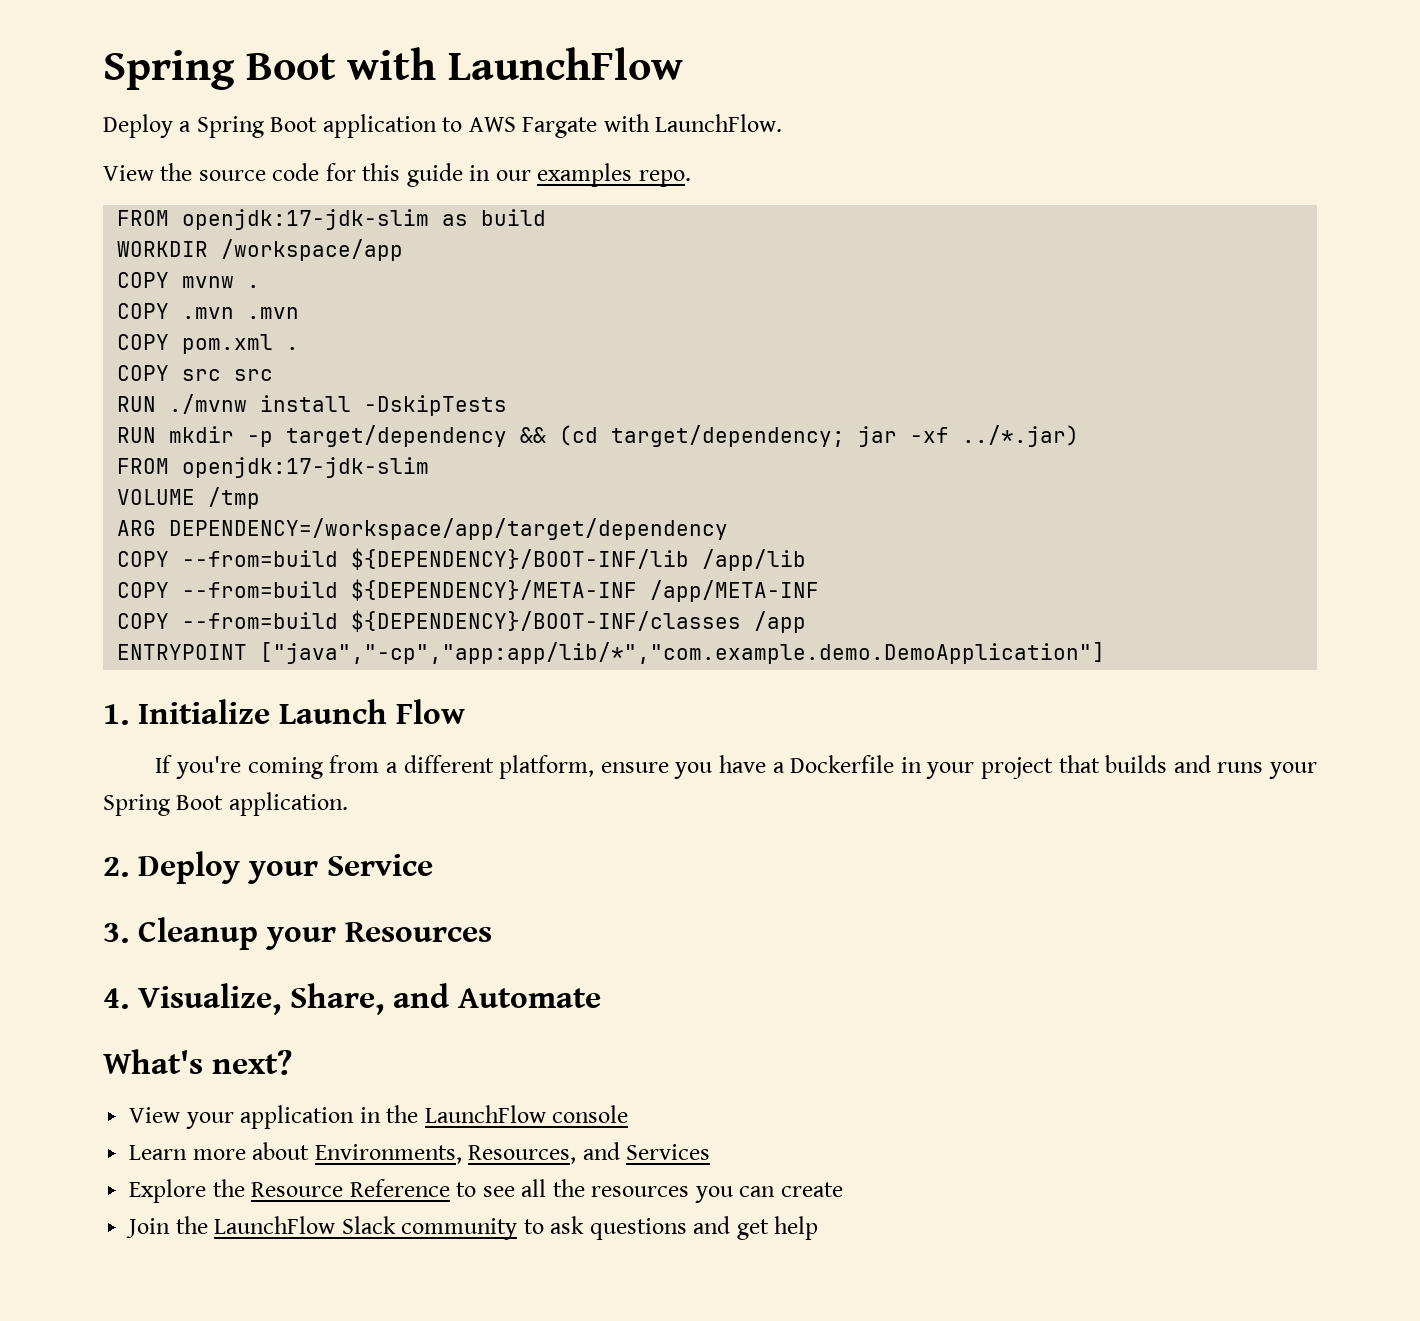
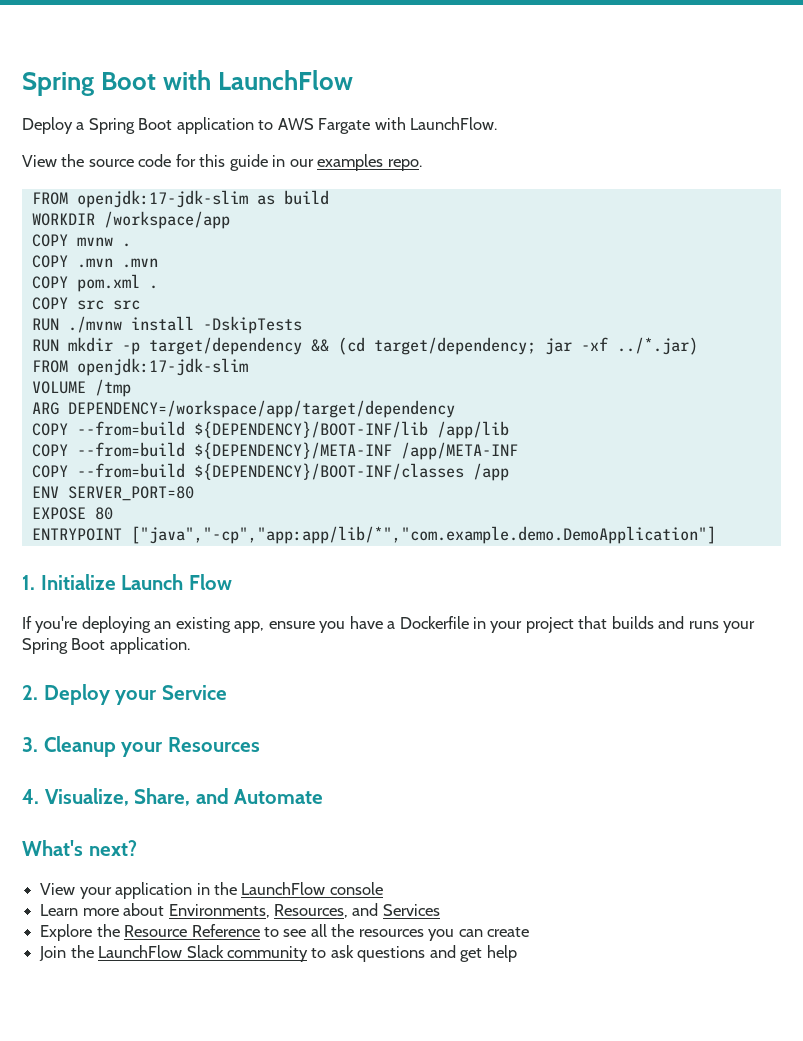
(807, 622) none -> [31,486,194,501] [31,507,113,520] // ENV SERVER_PORT=80 // EXPOSE 80
[247,755,595,779] coming from a different platform, -> [81,616,265,633] deploying an existing app,

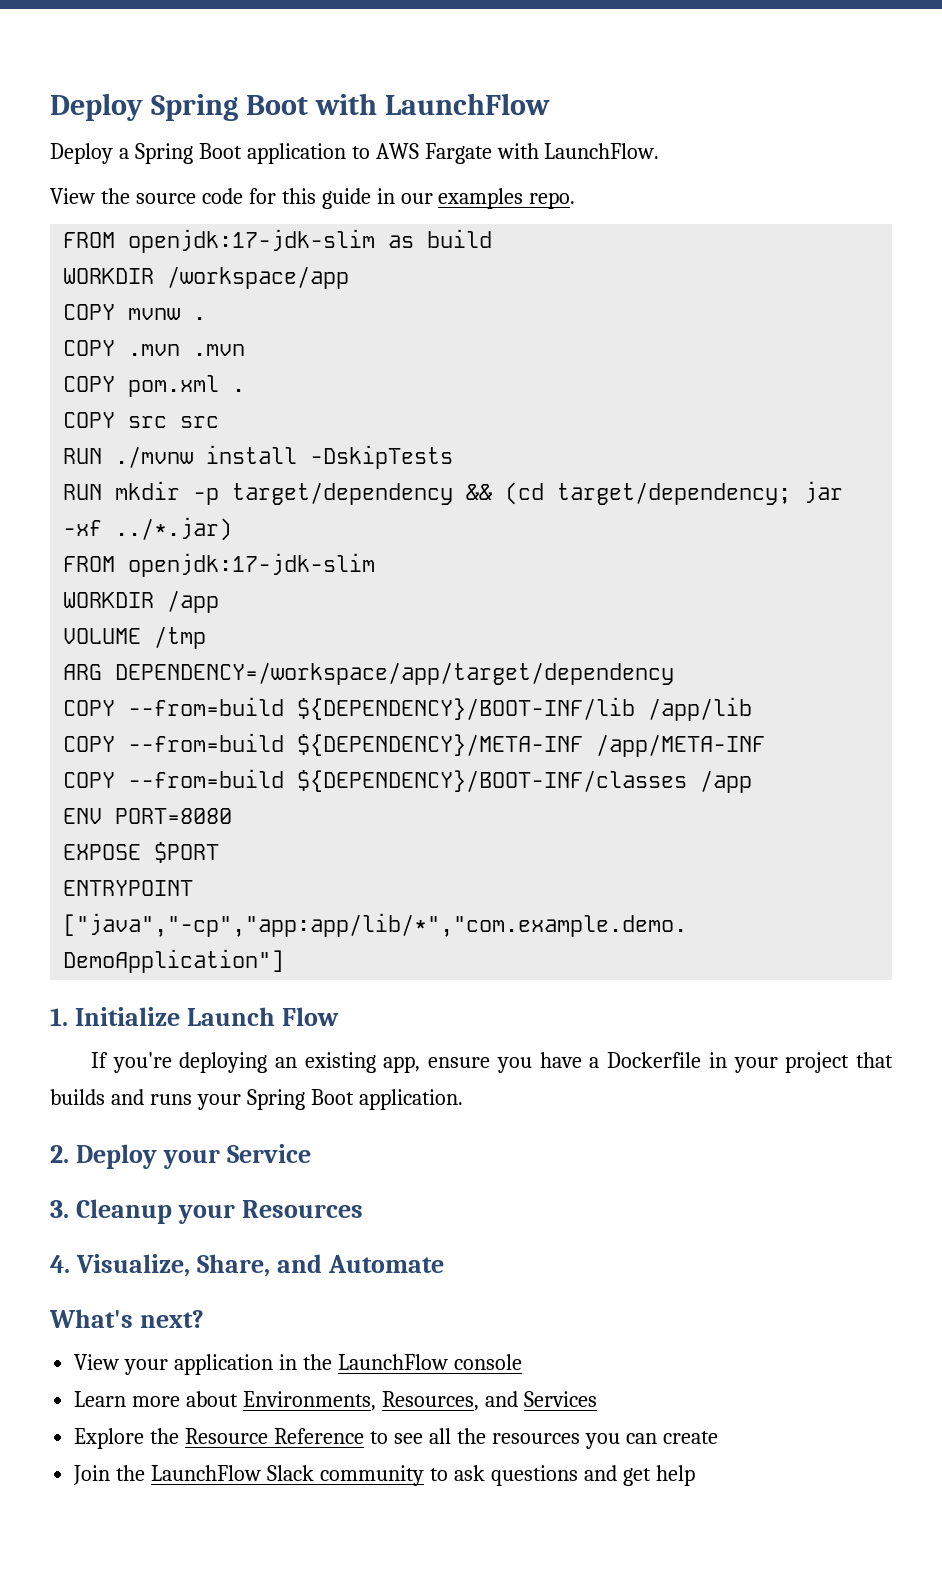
(22, 84) none -> [50,93,143,121] Deploy
(248, 367) none -> [63,590,220,613] // WORKDIR /app
[67,486,194,501] SERVER_PORT=80 -> [115,808,233,824] PORT=8080
[94,507,113,520] 80 -> [154,842,220,863] $PORT

